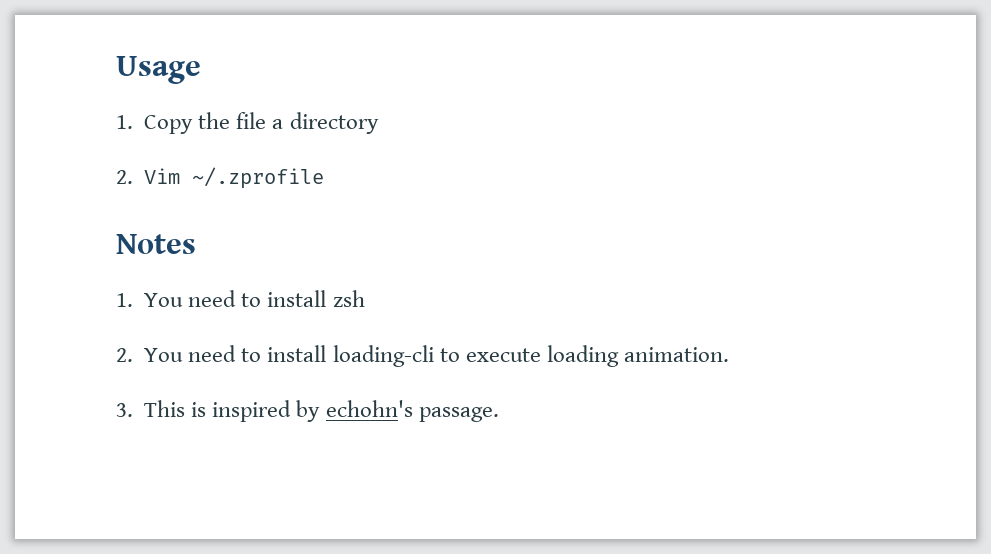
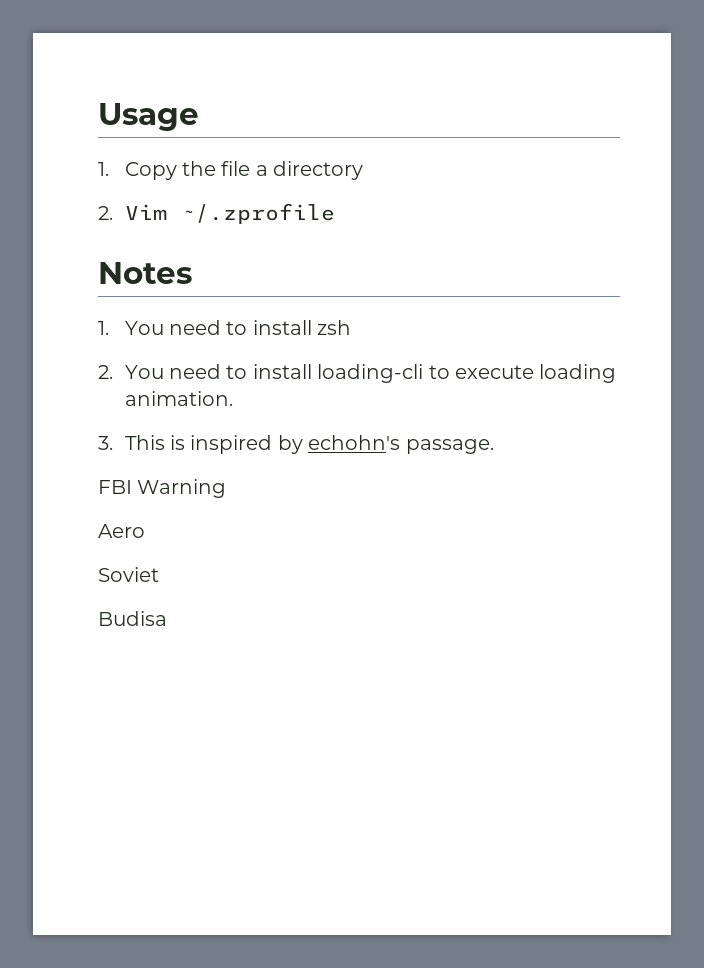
(499, 414) none -> [98,479,227,498] [98,524,145,538] [98,567,159,582] [98,611,167,626] // FBI Warning // Aero // Soviet // Budisa

